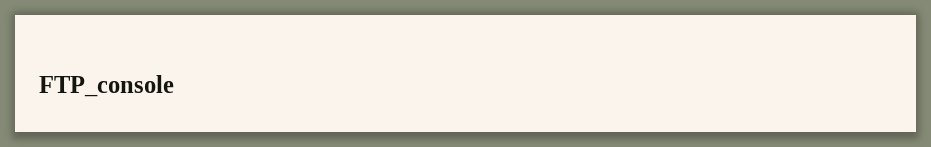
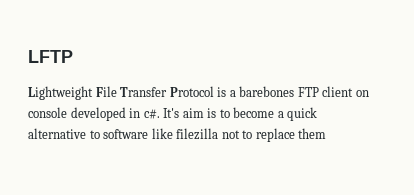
[39,75,174,97] FTP_console -> [28,50,73,63] [28,86,369,100] [28,107,318,121] [28,128,327,142] LFTP // Lightweight File Transfer Protocol is a barebones FTP client on console developed in c#. It's aim is to become a quick alternative to software like filezilla not to replace them

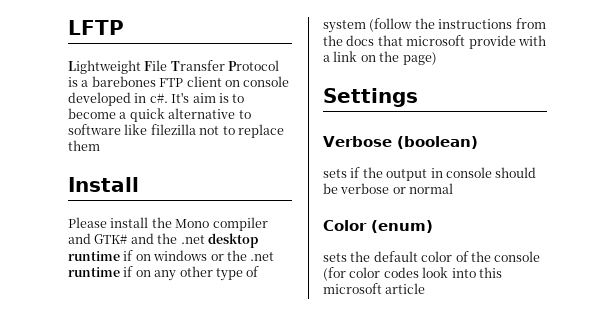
(327, 133) none -> [68,177,139,192] [68,217,268,231] [68,233,258,248] [68,250,275,261] [68,266,260,281] [323,18,546,33] [323,35,546,49] [323,51,437,65] [323,88,418,107] [323,136,478,149] [323,167,537,181] [323,183,454,194] [323,220,433,233] [323,251,541,262] [323,267,502,281] [323,283,426,294] // Install // Please install the Mono compiler and GTK# and the .net desktop runtime if on windows or the .net runtime if on any other type of system (follow the instructions from the docs that microsoft provide with a link on the page) // Settings // Verbose (boolean) // sets if the output in console should be verbose or normal // Color (enum) // sets the default color of the console (for color codes look into this microsoft article

